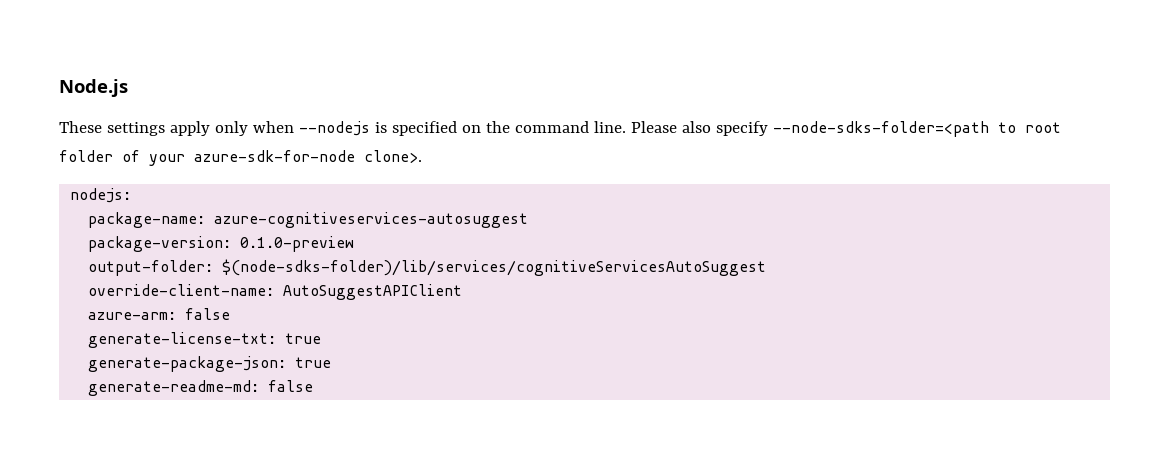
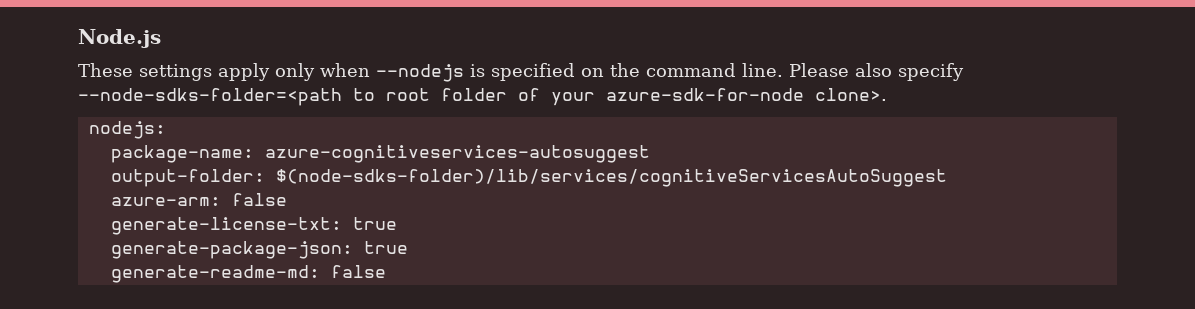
[88,236,355,252] // package-version: 0.1.0-preview -> (650, 154) none
[88,284,463,300] // override-client-name: AutoSuggestAPIClient -> (947, 178) none

